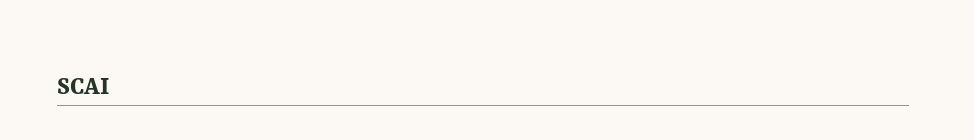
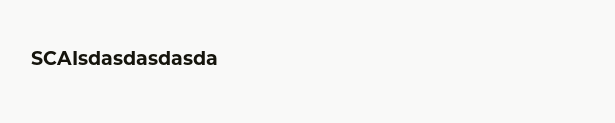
[57,78,109,94] SCAI -> [31,51,218,65] SCAIsdasdasdasda

